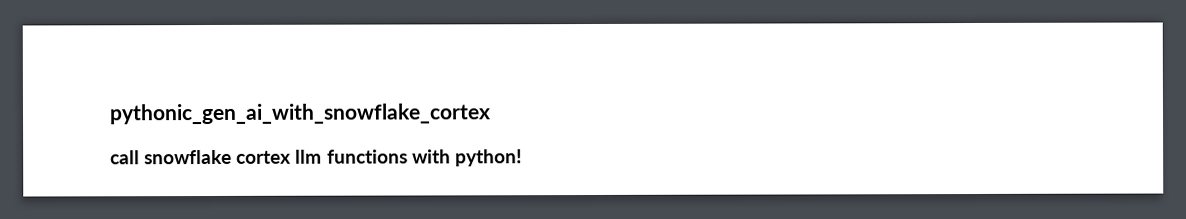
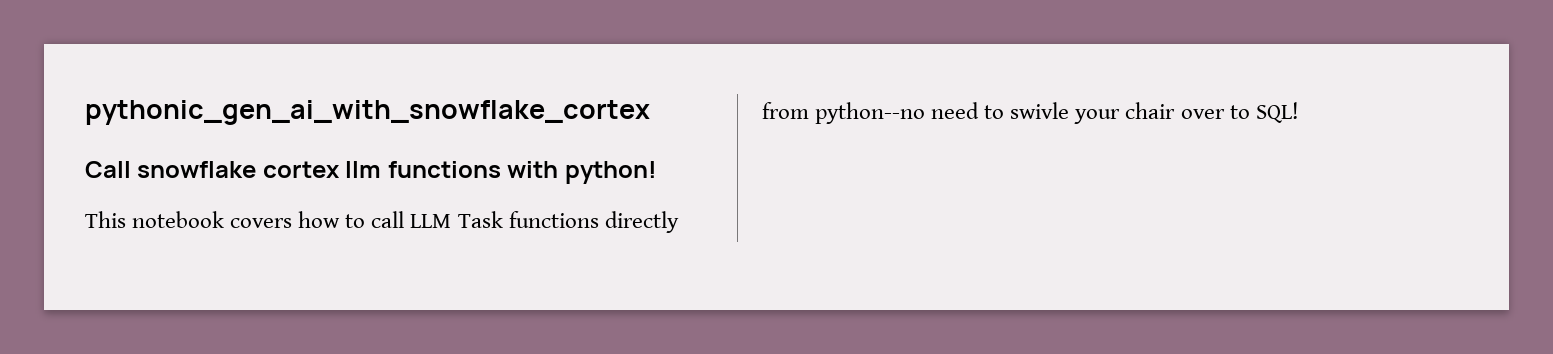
[110,150,140,165] call -> [85,161,131,178] Call
(522, 158) none -> [85,211,679,233] [762,102,1299,124] // This notebook covers how to call LLM Task functions directly from python--no need to swivle your chair over to SQL!

